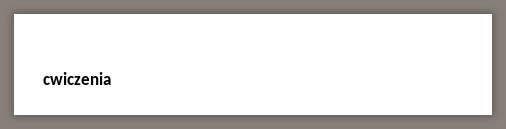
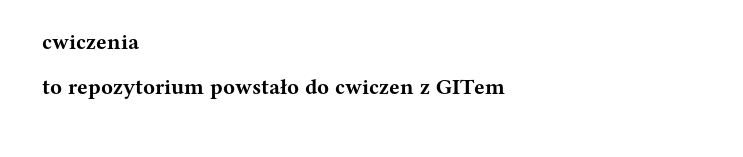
(111, 78) none -> [42,79,505,99] // to repozytorium powstało do cwiczen z GITem

